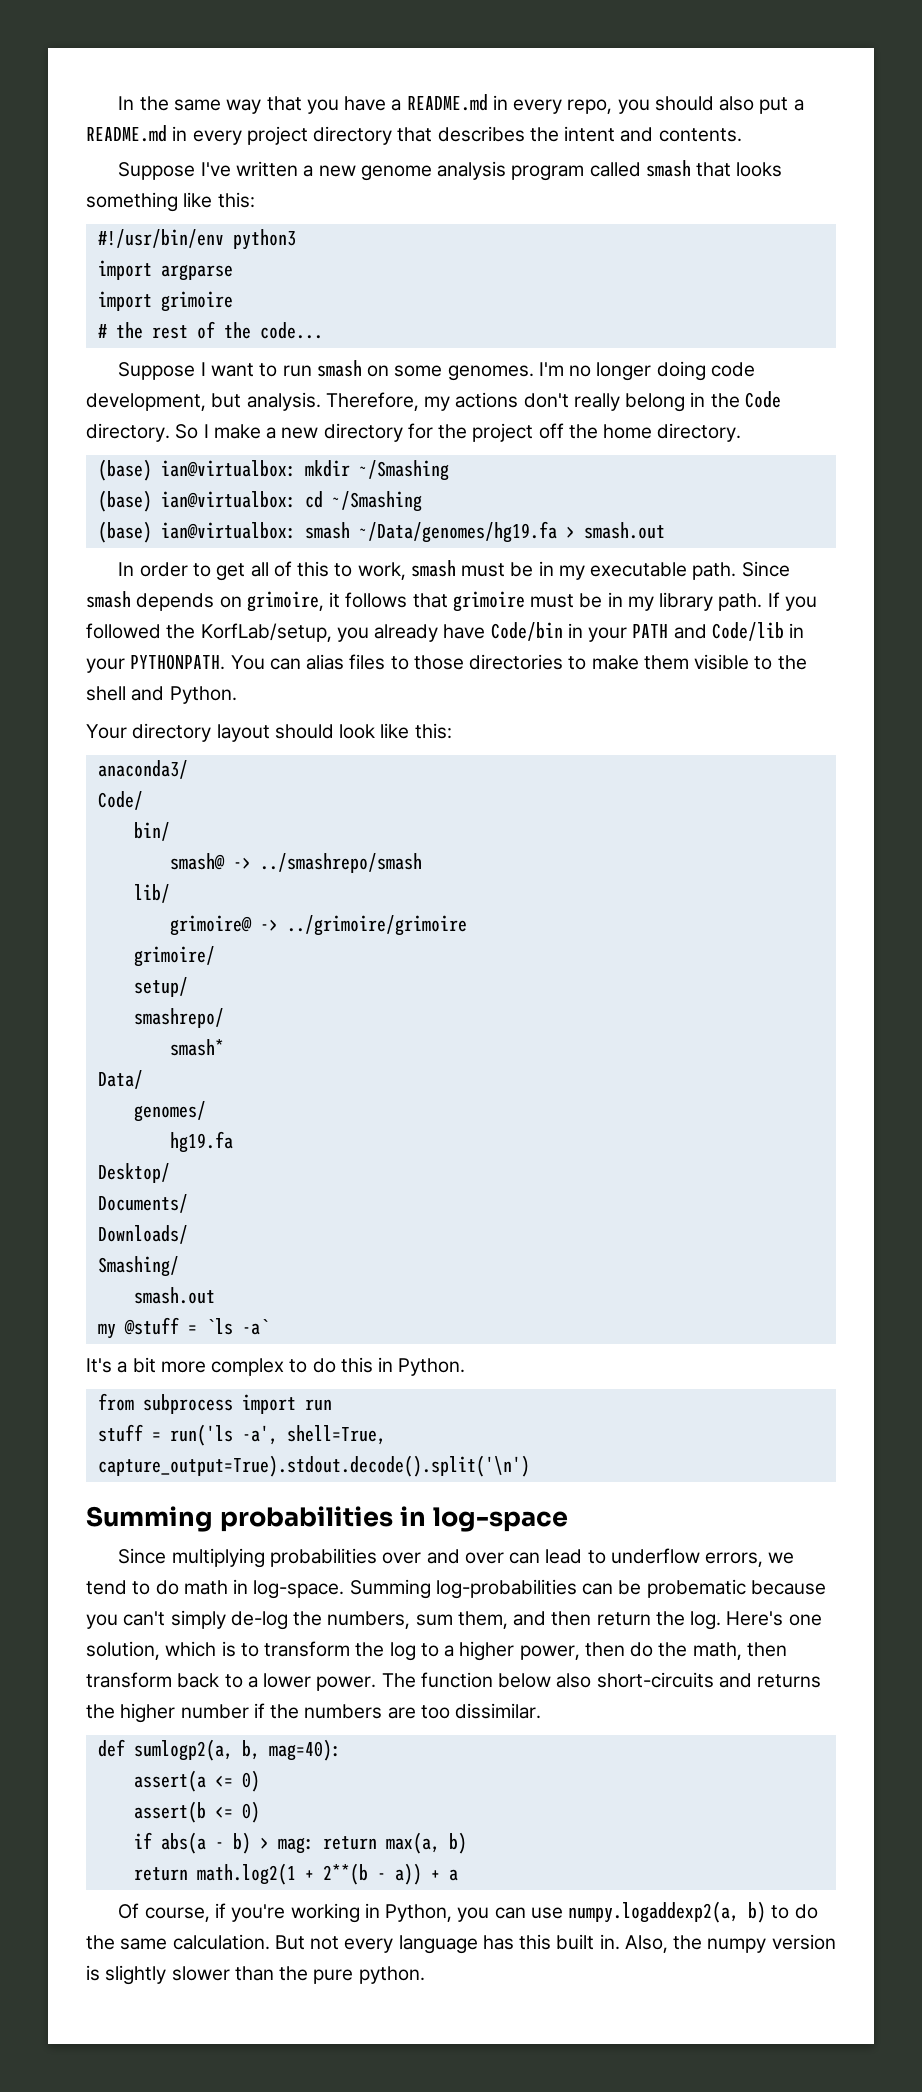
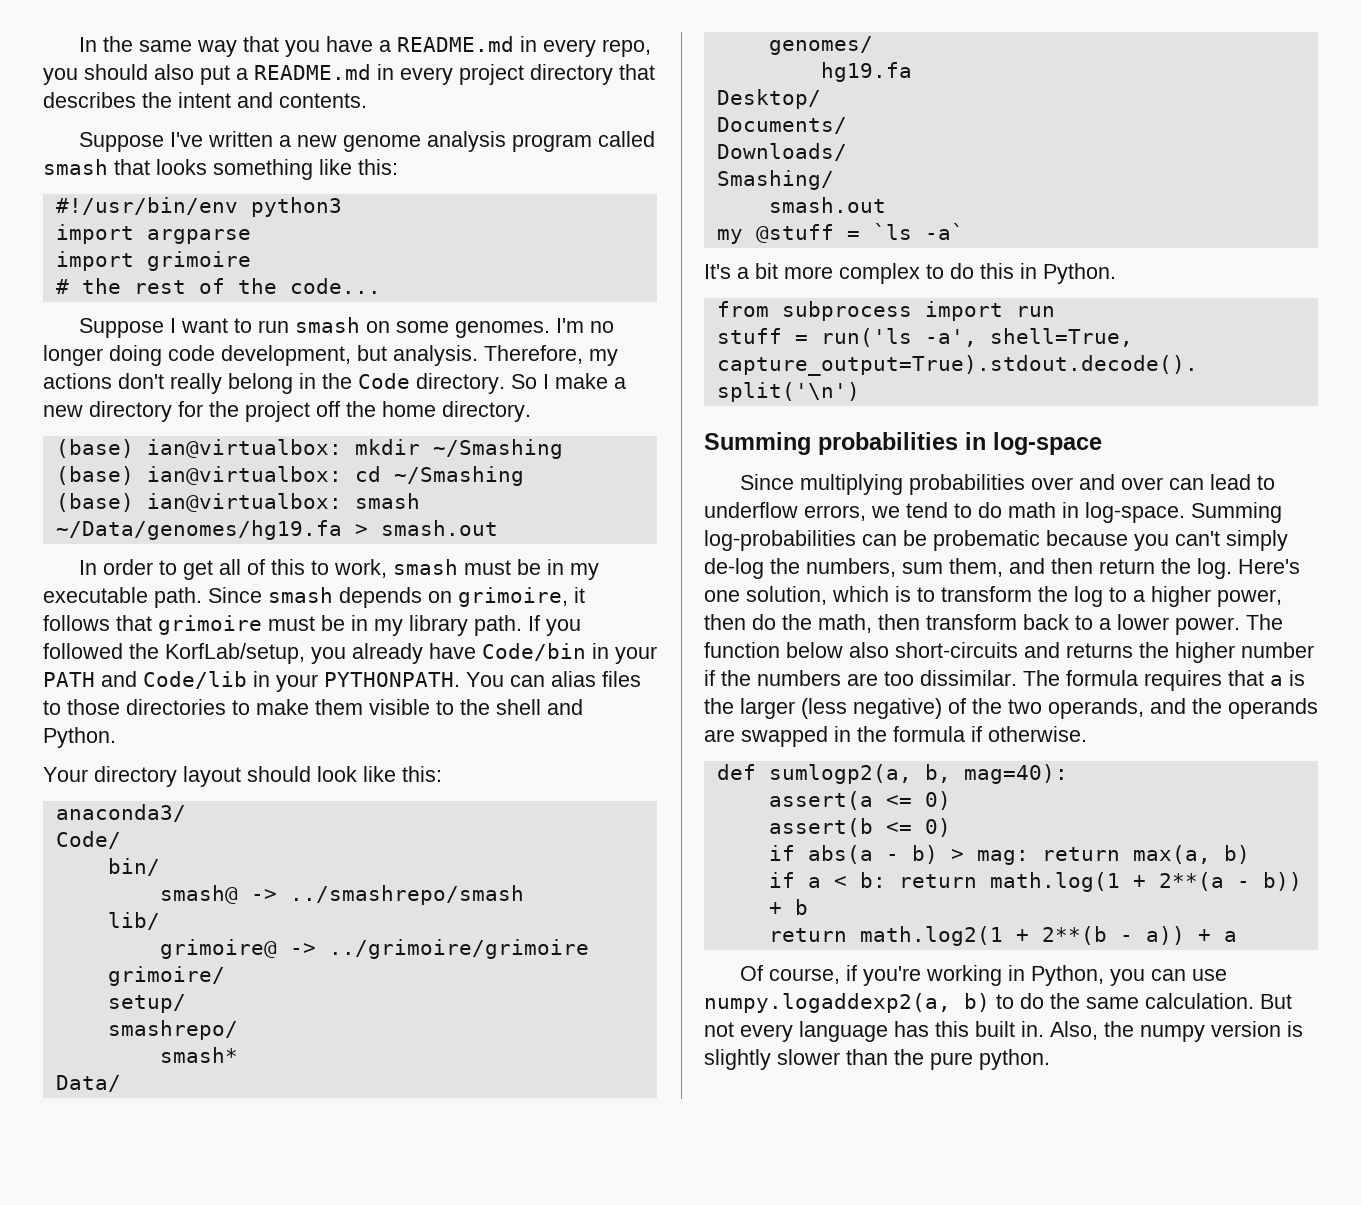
(542, 1711) none -> [1023,670,1305,691] [704,698,1318,719] [704,726,1087,747] The formula requires that a is the larger (less negative) of the two operands, and the operands are swapped in the formula if otherwise.
(467, 1843) none -> [768,872,1302,892] [768,899,808,915] // if a < b: return math.log(1 + 2**(a - b)) + b

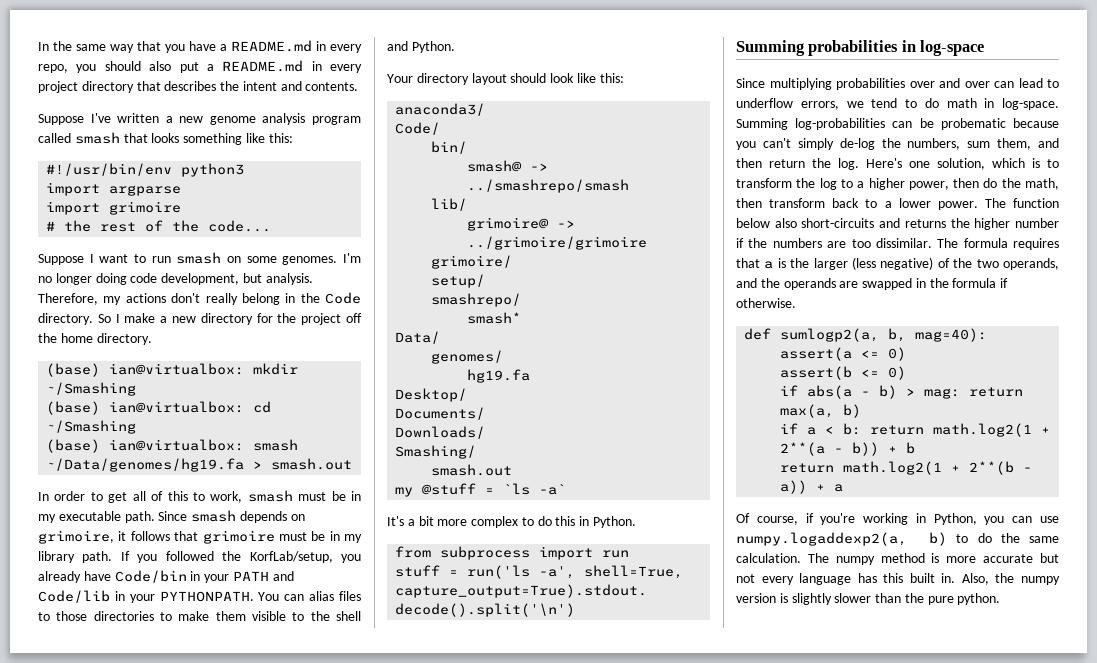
[989,872,1120,892] math.log(1 -> [933,423,1033,437] math.log2(1
[1260,994,1292,1009] But -> [807,553,1059,565] The numpy method is more accurate but

